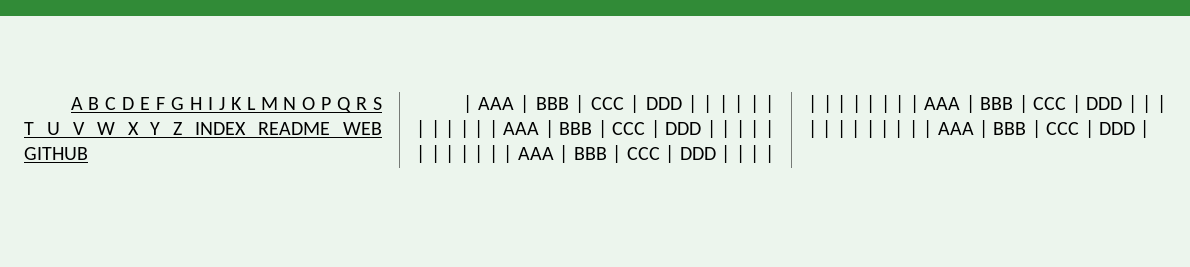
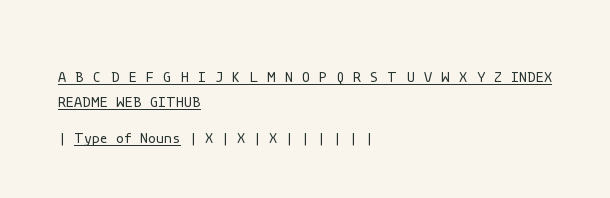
[477,95,774,113] [416,120,774,138] [416,145,774,163] [808,95,1166,113] [808,120,1150,138] AAA | BBB | CCC | DDD | | | | | | | | | | | | AAA | BBB | CCC | DDD | | | | | | | | | | | | AAA | BBB | CCC | DDD | | | | | | | | | | | | AAA | BBB | CCC | DDD | | | | | | | | | | | | AAA | BBB | CCC | DDD | -> [74,133,373,146] Type of Nouns | X | X | X | | | | | |

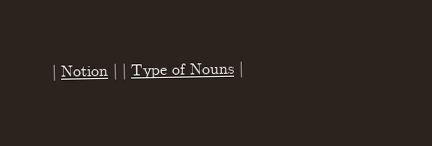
[58,72,552,86] [58,97,201,107] A B C D E F G H I J K L M N O P Q R S T U V W X Y Z INDEX README WEB GITHUB // -> [51,63,118,81] | Notion |
[205,133,373,146] X | X | X | | | | | | -> (244, 69) none

